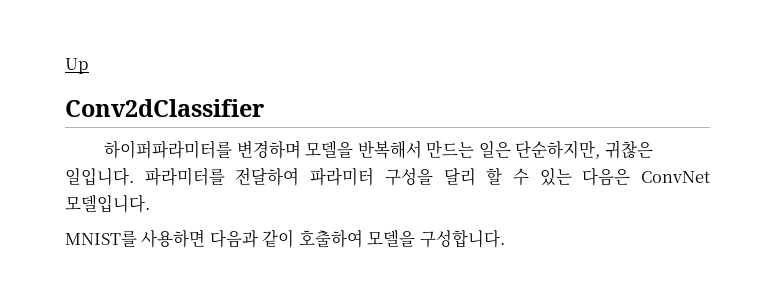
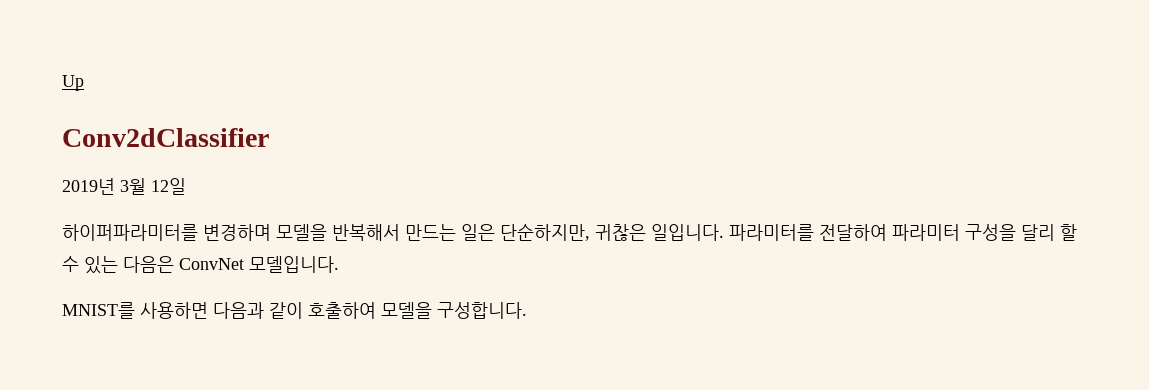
(264, 108) none -> [62,178,186,195] // 2019년 3월 12일

